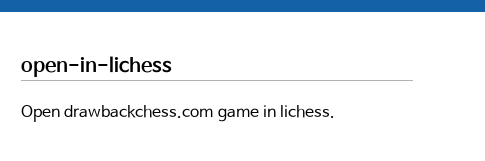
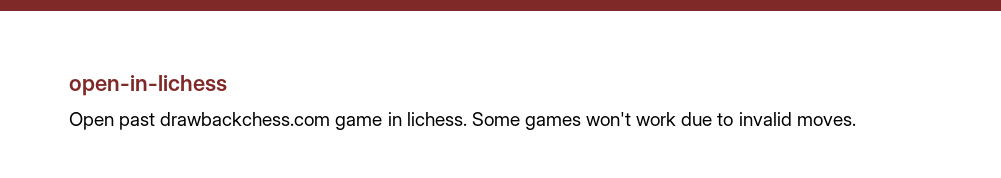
(60, 113) none -> [119,113,156,130] past
(336, 111) none -> [471,112,856,130] Some games won't work due to invalid moves.

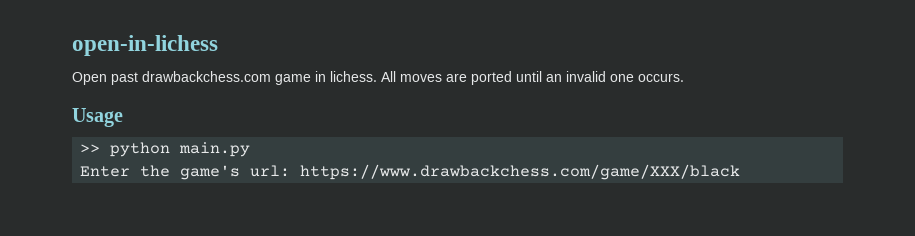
[471,112,856,130] Some games won't work due to invalid moves. -> [381,71,684,85] [72,108,123,127] [80,142,251,157] [80,164,741,180] All moves are ported until an invalid one occurs. // Usage // >> python main.py // Enter the game's url: https://www.drawbackchess.com/game/XXX/black

